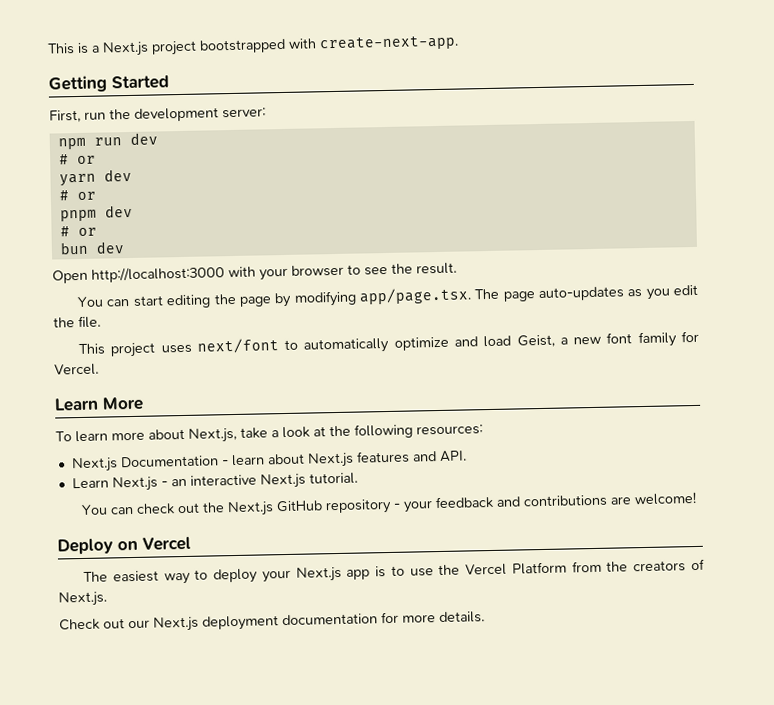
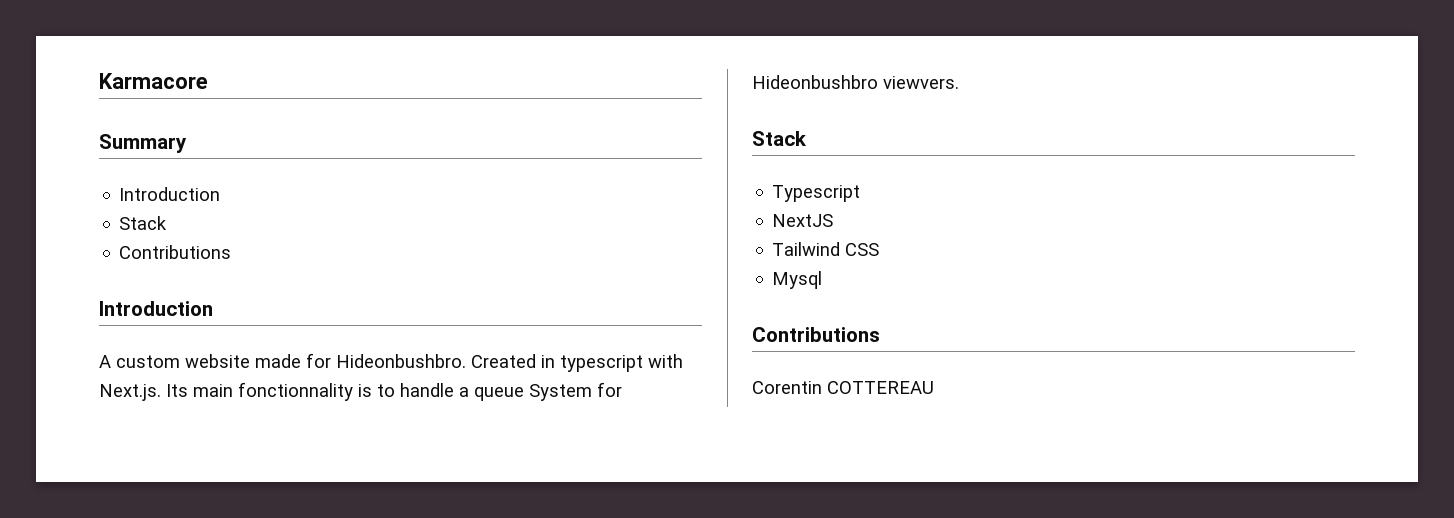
[47,35,459,57] [48,75,169,93] [49,107,266,123] [57,132,158,150] [58,154,96,165] [58,168,132,187] [58,190,96,201] [59,204,133,222] [59,226,97,237] [59,241,125,255] [52,262,457,284] [77,284,699,309] [53,315,101,329] [78,330,700,358] [54,363,99,376] [54,396,144,412] [55,423,483,443] [71,450,467,473] [71,472,358,492] [81,491,698,517] [57,536,191,555] [83,558,706,585] [58,591,107,607] [59,611,485,632] This is a Next.js project bootstrapped with create-next-app. // Getting Started // First, run the development server: // npm run dev // # or // yarn dev // # or // pnpm dev // # or // bun dev // Open http://localhost:3000 with your browser to see the result. // You can start editing the page by modifying app/page.tsx. The page auto-updates as you edit the file. // This project uses next/font to automatically optimize and load Geist, a new font family for Vercel. // Learn More // To learn more about Next.js, take a look at the following resources: // Next.js Documentation - learn about Next.js features and API. // Learn Next.js - an interactive Next.js tutorial. // You can check out the Next.js GitHub repository - your feedback and contributions are welcome! // Deploy on Vercel // The easiest way to deploy your Next.js app is to use the Vercel Platform from the creators of Next.js. // Check out our Next.js deployment documentation for more details. -> [99,73,208,89] [99,134,187,153] [119,187,221,201] [119,216,168,230] [119,245,232,259] [99,301,213,316] [99,353,683,372] [99,382,622,401] [752,75,959,89] [752,131,807,146] [772,185,861,202] [772,214,834,227] [772,242,880,256] [772,271,823,289] [752,327,880,342] [752,381,934,394] Karmacore // Summary // Introduction // Stack // Contributions // Introduction // A custom website made for Hideonbushbro. Created in typescript with Next.js. Its main fonctionnality is to handle a queue System for Hideonbushbro viewvers. // Stack // Typescript // NextJS // Tailwind CSS // Mysql // Contributions // Corentin COTTEREAU

